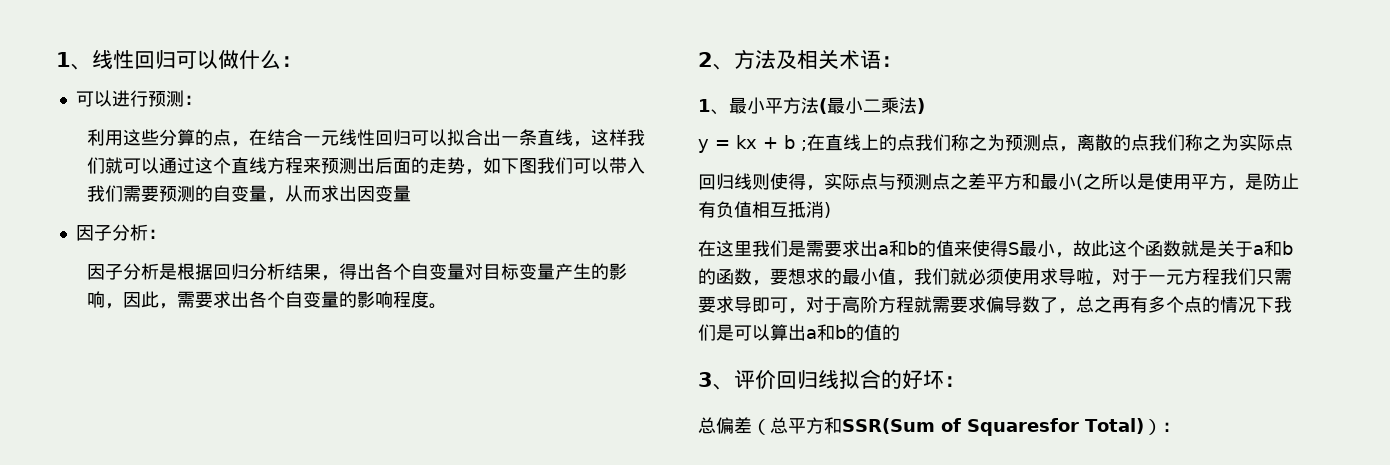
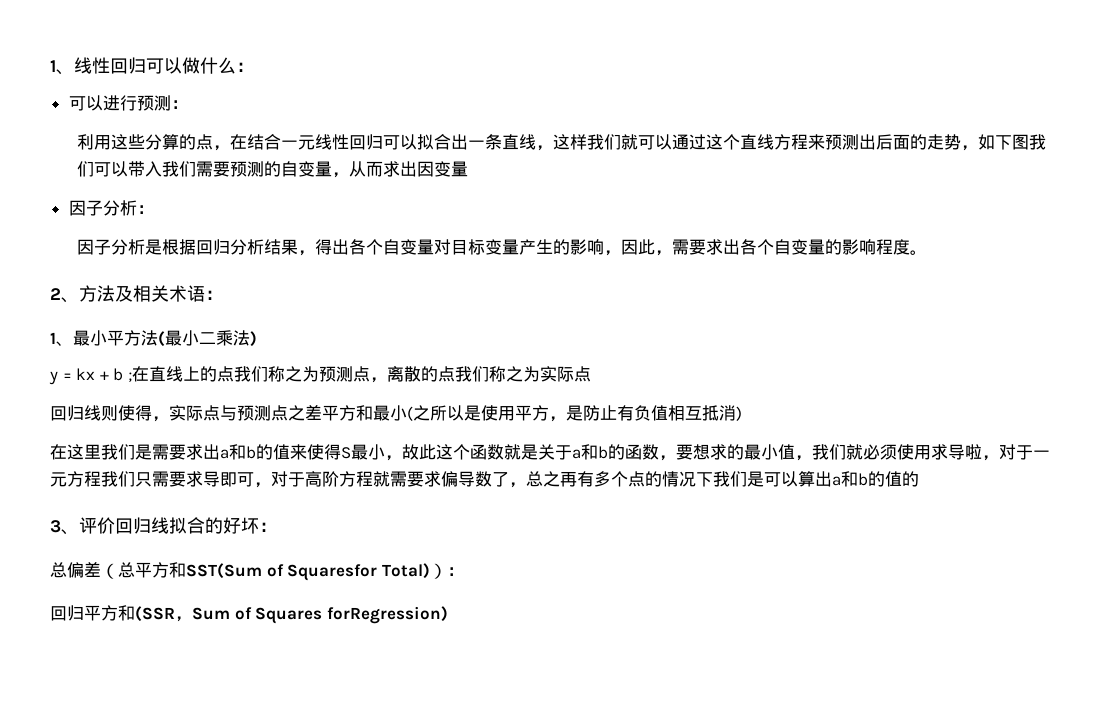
[842,418,935,434] SSR(Sum -> [186,563,262,579] SST(Sum
(1180, 427) none -> [50,605,448,624] // 回归平方和(SSR，Sum of Squares forRegression)

